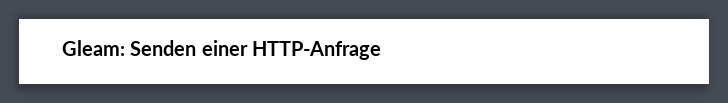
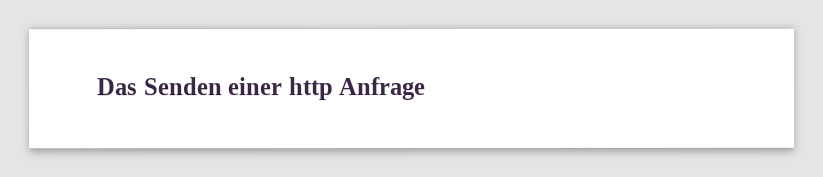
[62,40,125,56] Gleam: -> [96,78,138,96] Das
[252,41,382,60] HTTP-Anfrage -> [287,76,427,101] http Anfrage

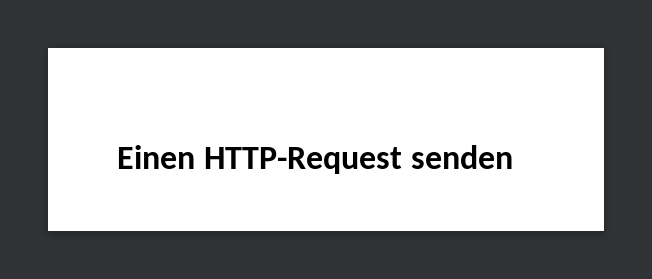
[96,76,427,101] Das Senden einer http Anfrage -> [117,145,514,174] Einen HTTP-Request senden

